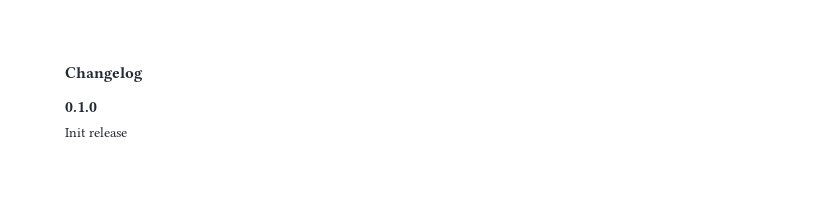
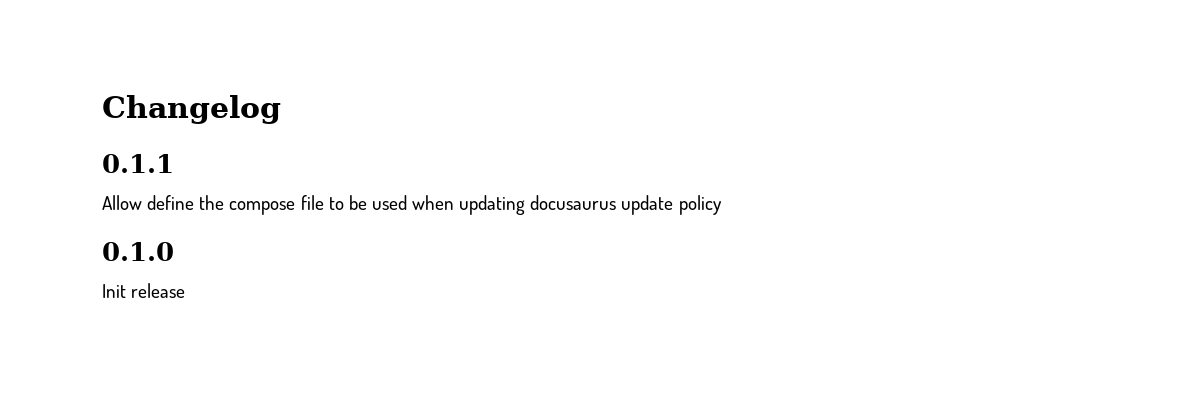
(143, 74) none -> [102,154,174,173] [102,195,722,215] // 0.1.1 // Allow define the compose file to be used when updating docusaurus update policy

